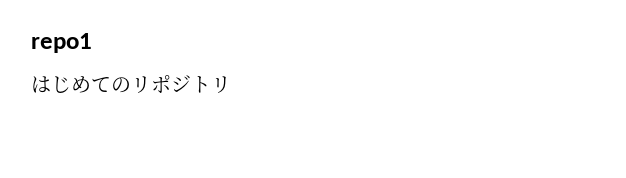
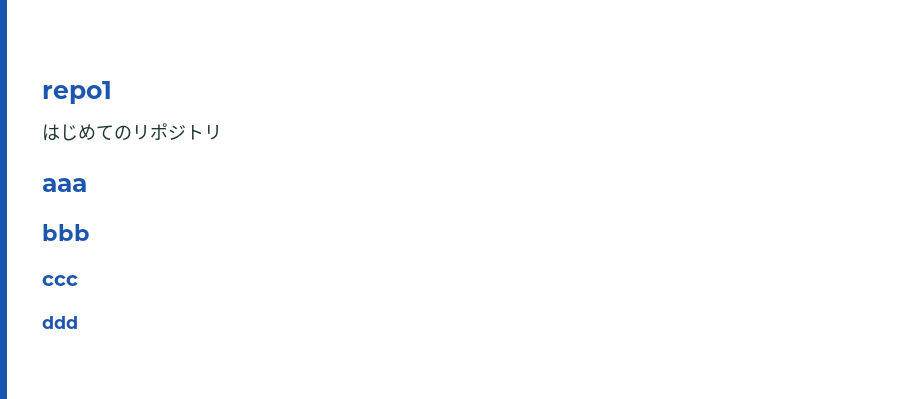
(231, 84) none -> [42,178,87,192] [42,224,90,241] [42,275,78,286] [42,316,78,329] // aaa // bbb // ccc // ddd

